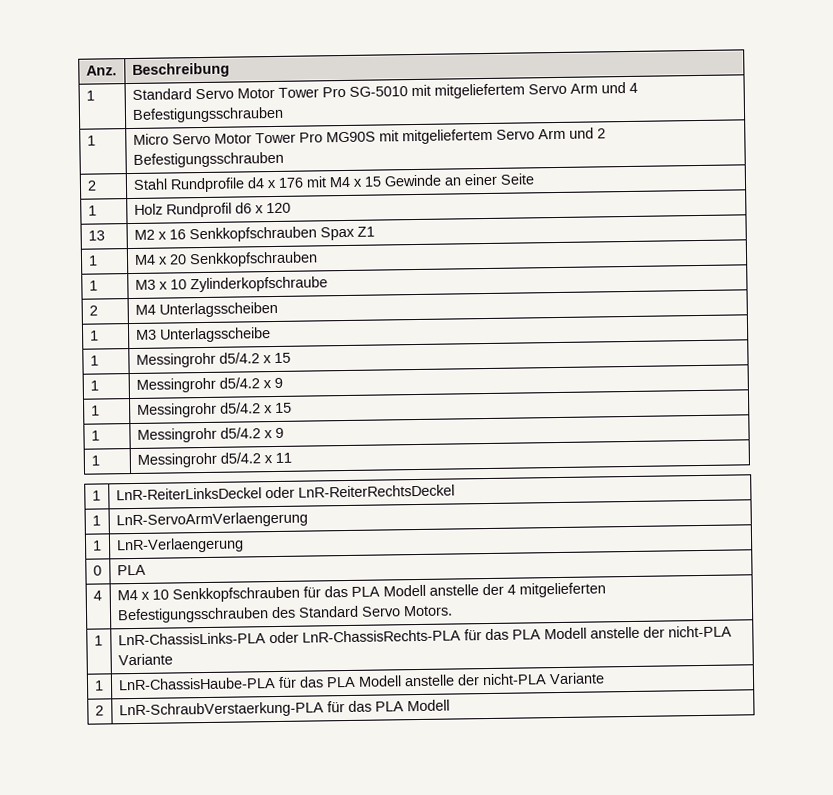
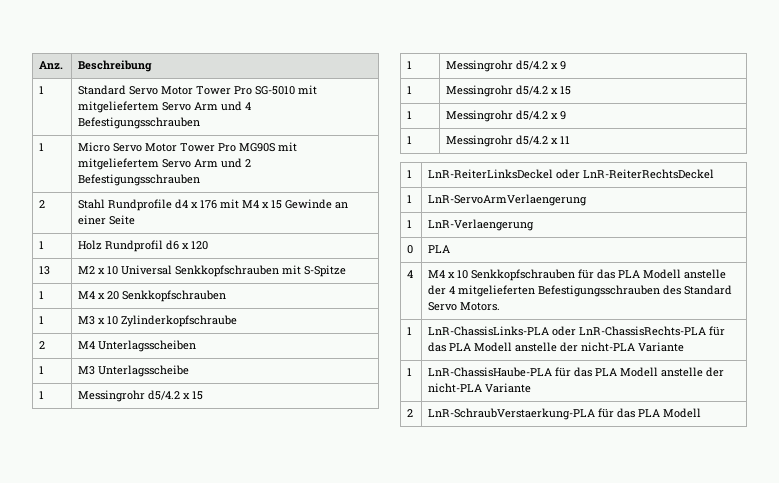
[168,226,375,243] 16 Senkkopfschrauben Spax Z1 -> [107,265,347,277] 10 Universal Senkkopfschrauben mit S-Spitze

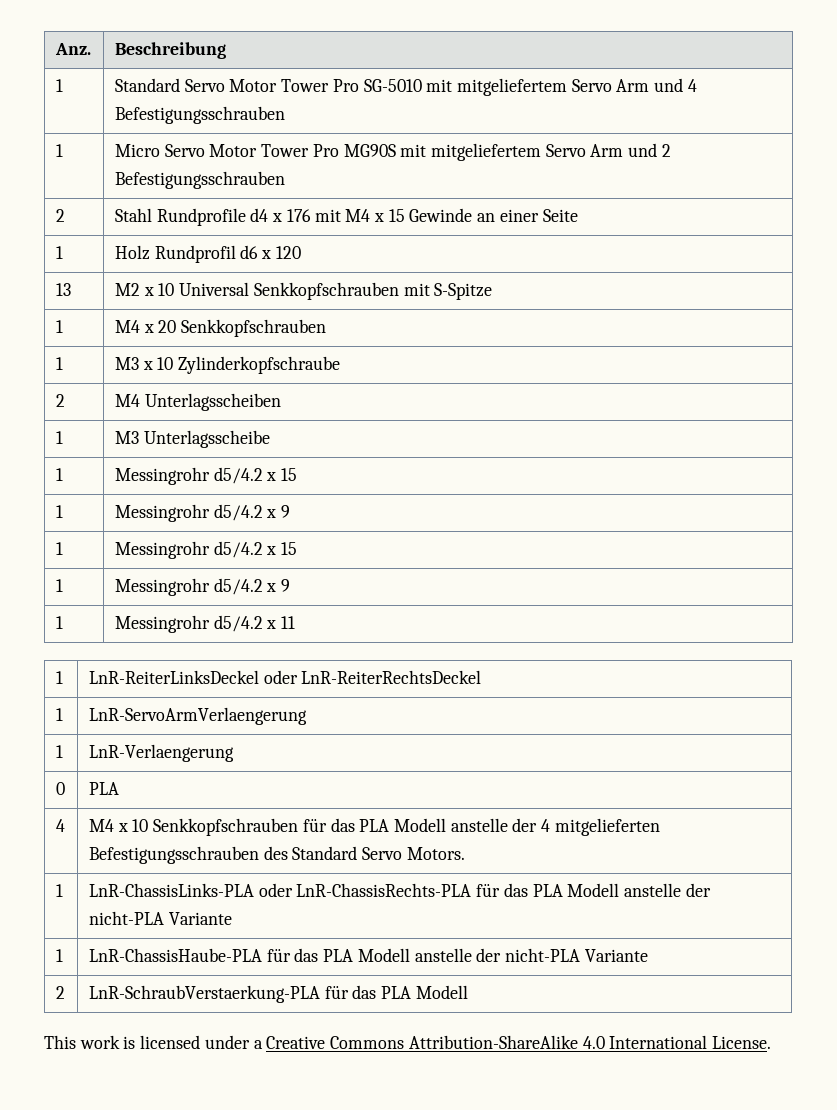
(702, 413) none -> [44,1035,771,1049] // This work is licensed under a Creative Commons Attribution-ShareAlike 4.0 International License.

